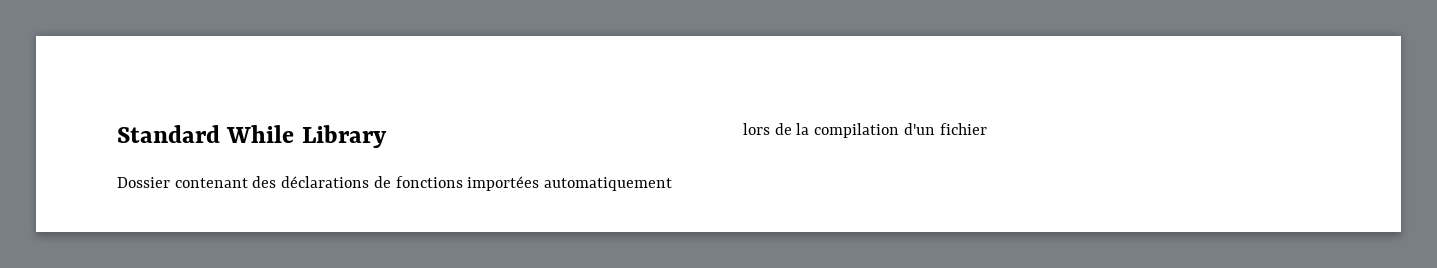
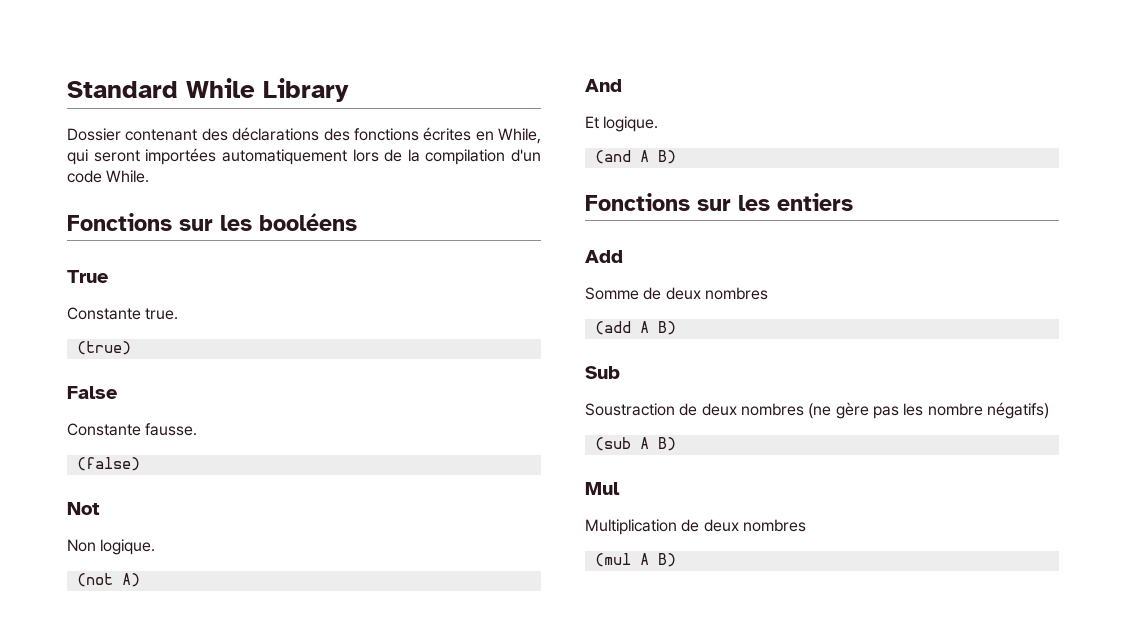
[373,176,463,188] de fonctions -> [323,127,541,144] [67,149,140,165] des fonctions écrites en While, qui seront
[939,123,987,135] fichier -> [67,170,150,183] [67,213,357,231] [67,270,108,283] [67,307,179,320] [76,341,131,355] [67,386,117,399] [67,423,198,436] [76,457,140,471] [67,502,100,515] [67,539,156,555] [76,573,140,587] [585,79,622,92] [585,116,659,132] [594,150,676,164] [585,193,853,211] [585,250,623,263] [585,287,768,300] [594,321,676,335] [585,366,620,379] [585,402,1049,419] [594,437,676,451] [585,482,620,495] [585,519,806,535] [594,553,676,567] code While. // Fonctions sur les booléens // True // Constante true. // (true) // False // Constante fausse. // (false) // Not // Non logique. // (not A) // And // Et logique. // (and A B) // Fonctions sur les entiers // Add // Somme de deux nombres // (add A B) // Sub // Soustraction de deux nombres (ne gère pas les nombre négatifs) // (sub A B) // Mul // Multiplication de deux nombres // (mul A B)

